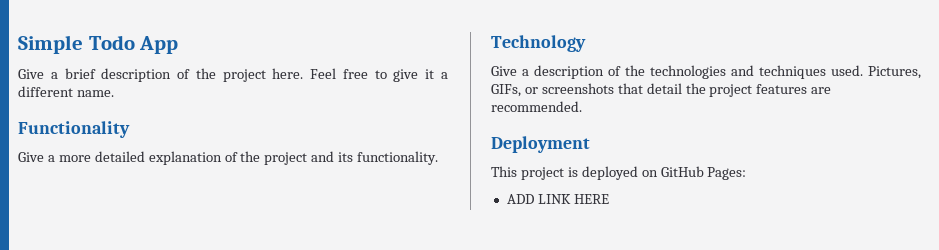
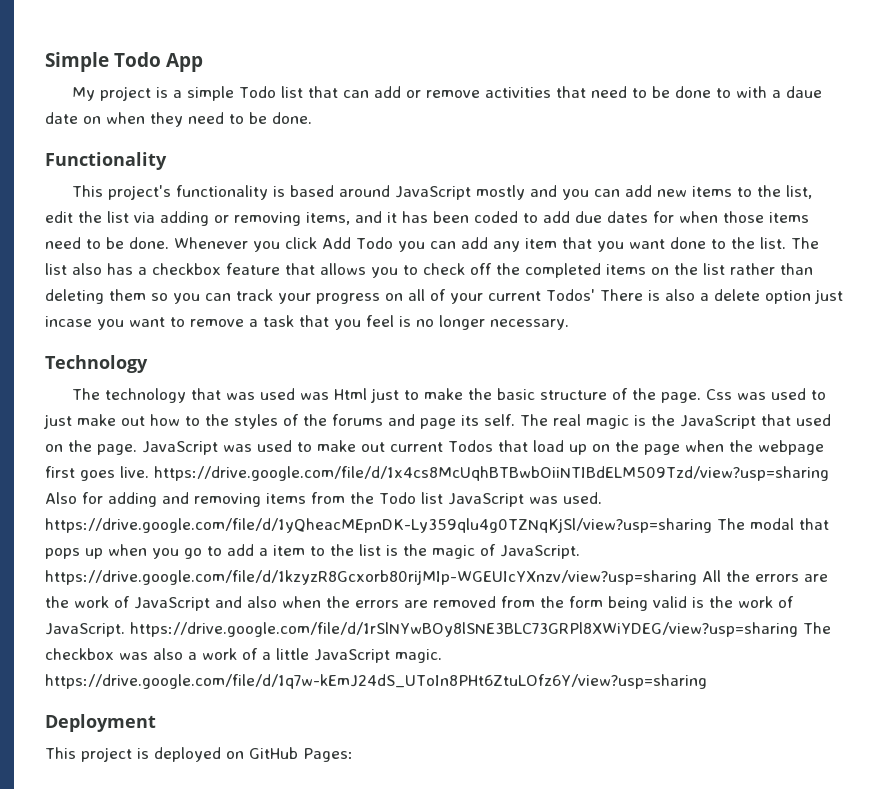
[18,68,449,82] [18,86,114,97] [18,121,130,138] [18,151,439,165] [491,35,586,52] [491,65,921,79] [491,83,832,97] [491,101,582,112] Give a brief description of the project here. Feel free to give it a different name. // Functionality // Give a more detailed explanation of the project and its functionality. // Technology // Give a description of the technologies and techniques used. Pictures, GIFs, or screenshots that detail the project features are recommended. -> [72,86,823,101] [45,112,312,127] [45,152,167,170] [72,185,813,200] [45,211,809,226] [45,237,819,252] [45,263,813,278] [45,289,843,304] [45,315,569,330] [45,355,148,373] [72,388,827,403] [43,414,831,429] [45,440,824,455] [45,466,829,481] [45,492,602,507] [45,518,829,533] [45,544,580,559] [45,570,828,585] [45,596,794,611] [45,622,831,637] [45,648,442,663] [45,674,707,689] My project is a simple Todo list that can add or remove activities that need to be done to with a daue date on when they need to be done. // Functionality // This project's functionality is based around JavaScript mostly and you can add new items to the list, edit the list via adding or removing items, and it has been coded to add due dates for when those items need to be done. Whenever you click Add Todo you can add any item that you want done to the list. The list also has a checkbox feature that allows you to check off the completed items on the list rather than deleting them so you can track your progress on all of your current Todos' There is also a delete option just incase you want to remove a task that you feel is no longer necessary. // Technology // The technology that was used was Html just to make the basic structure of the page. Css was used to just make out how to the styles of the forums and page its self. The real magic is the JavaScript that used on the page. JavaScript was used to make out current Todos that load up on the page when the webpage first goes live. https://drive.google.com/file/d/1x4cs8McUqhBTBwbOiiNTIBdELM509Tzd/view?usp=sharing Also for adding and removing items from the Todo list JavaScript was used. https://drive.google.com/file/d/1yQheacMEpnDK-Ly359qlu4g0TZNqKjSl/view?usp=sharing The modal that pops up when you go to add a item to the list is the magic of JavaScript. https://drive.google.com/file/d/1kzyzR8Gcxorb80rijMIp-WGEUIcYXnzv/view?usp=sharing All the errors are the work of JavaScript and also when the errors are removed from the form being valid is the work of JavaScript. https://drive.google.com/file/d/1rSlNYwBOy8lSNE3BLC73GRPl8XWiYDEG/view?usp=sharing The checkbox was also a work of a little JavaScript magic. https://drive.google.com/file/d/1q7w-kEmJ24dS_UToIn8PHt6ZtuLOfz6Y/view?usp=sharing
[506,194,609,204] // ADD LINK HERE -> (353, 755) none

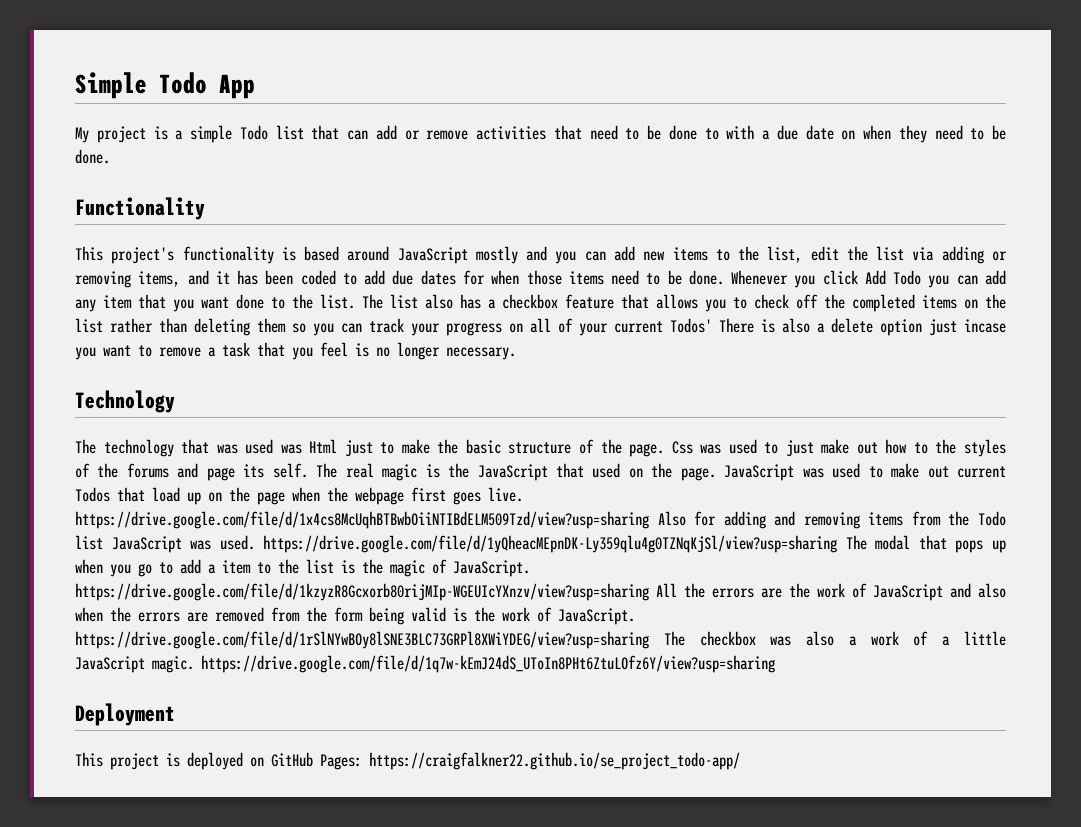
[786,86,823,98] daue -> [776,125,798,140] due
(353, 755) none -> [369,752,740,770] https://craigfalkner22.github.io/se_project_todo-app/

